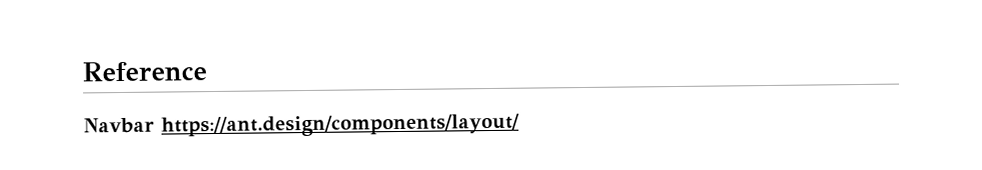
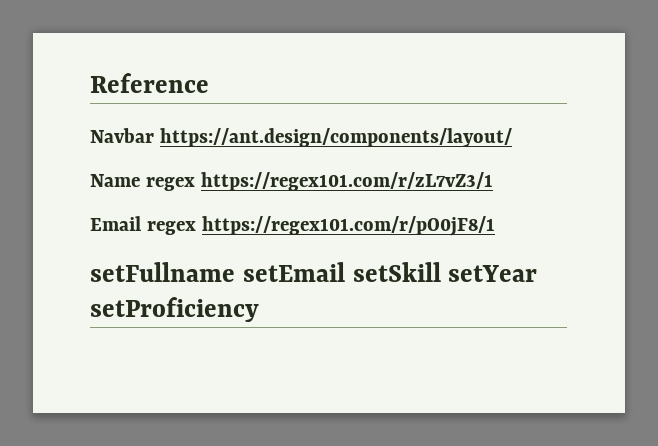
(520, 125) none -> [90,172,493,191] [90,216,495,236] [90,262,538,282] [90,297,259,322] // Name regex https://regex101.com/r/zL7vZ3/1 // Email regex https://regex101.com/r/pO0jF8/1 // setFullname setEmail setSkill setYear setProficiency

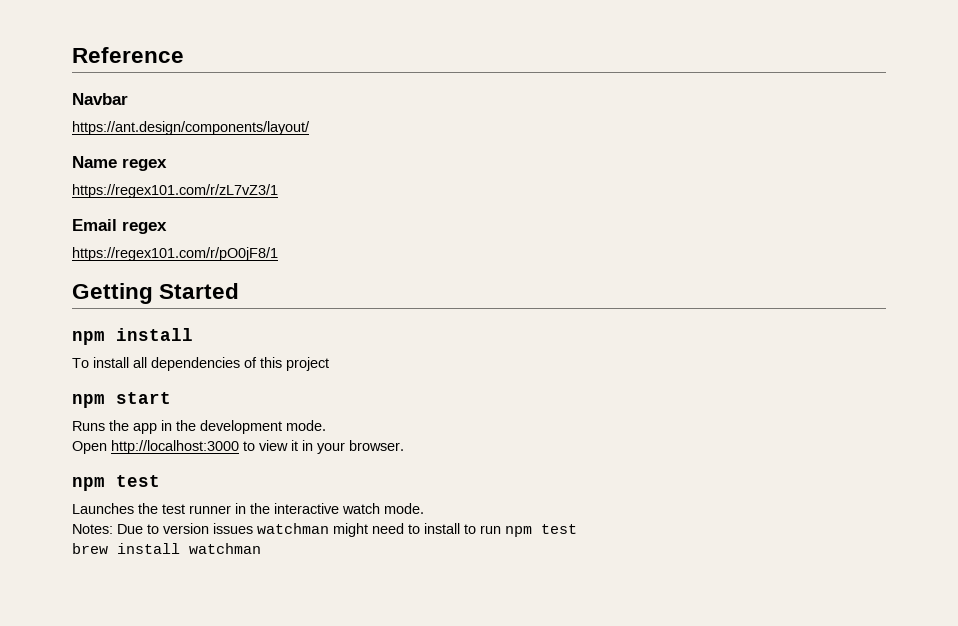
(154, 135) none -> (128, 99) //
(195, 184) none -> (167, 164) //
(196, 228) none -> (167, 227) //
[90,262,538,282] [90,297,259,322] setFullname setEmail setSkill setYear setProficiency -> [72,283,240,304] [72,328,193,345] [72,357,329,371] [72,392,171,408] [72,420,326,434] [72,440,404,454] [72,475,160,491] [72,503,424,514] [72,523,577,537] [72,543,261,554] Getting Started // npm install // To install all dependencies of this project // npm start // Runs the app in the development mode. // Open http://localhost:3000 to view it in your browser. // npm test // Launches the test runner in the interactive watch mode. // Notes: Due to version issues watchman might need to install to run npm test // brew install watchman

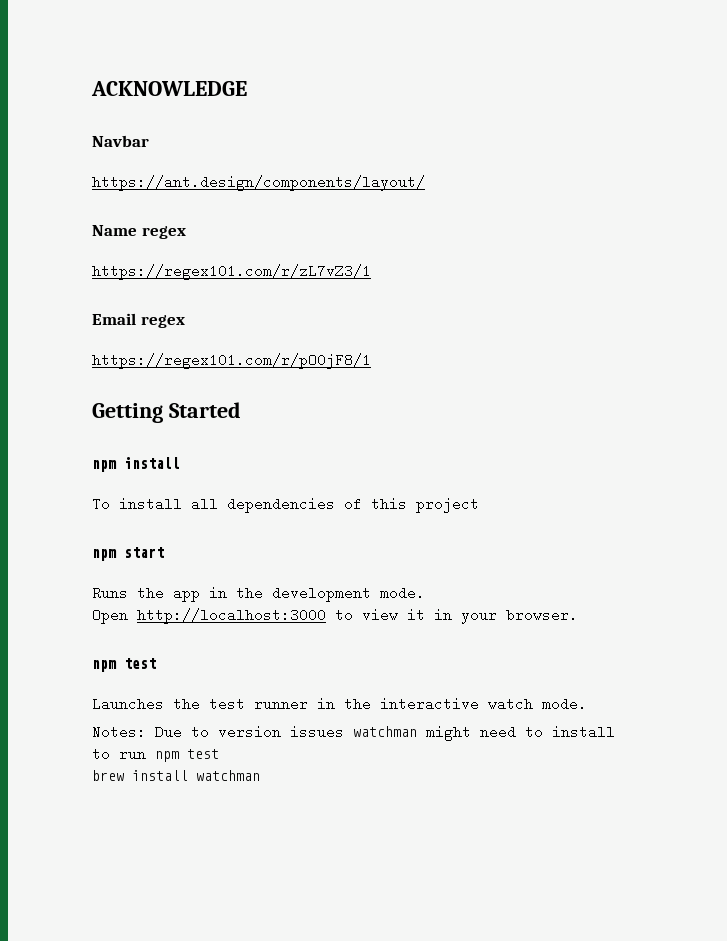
[72,47,184,63] Reference -> [91,81,247,96] ACKNOWLEDGE

